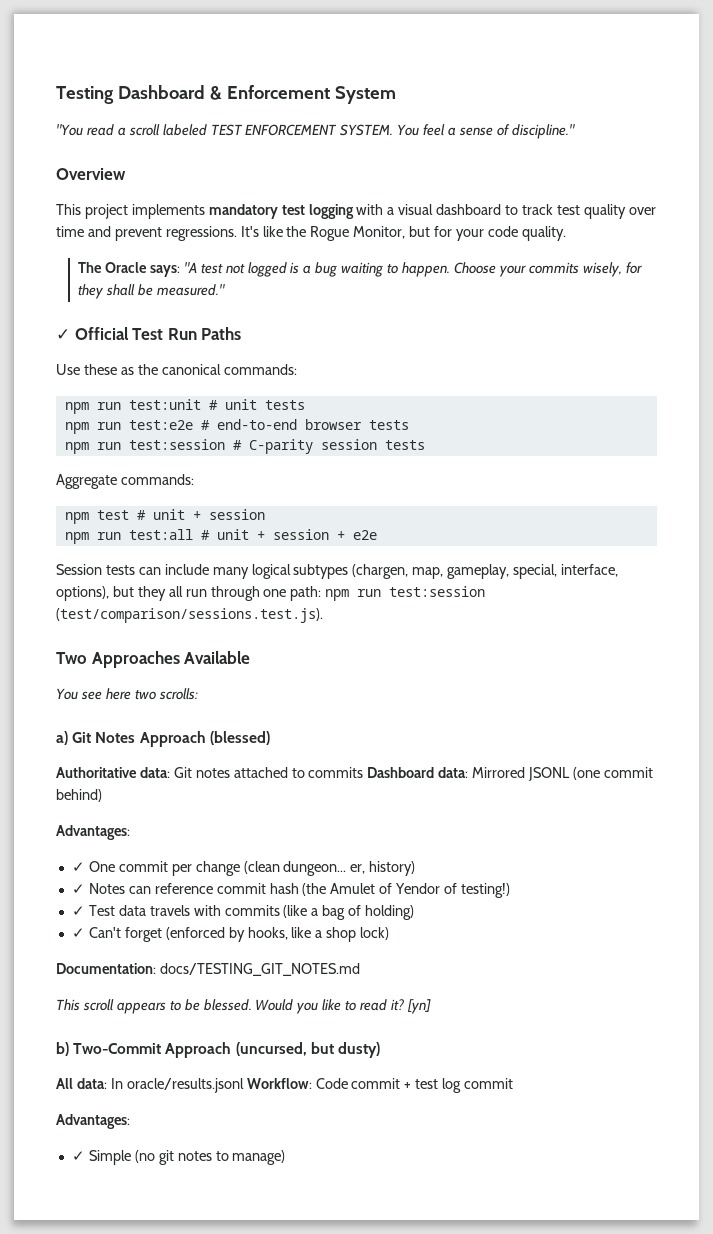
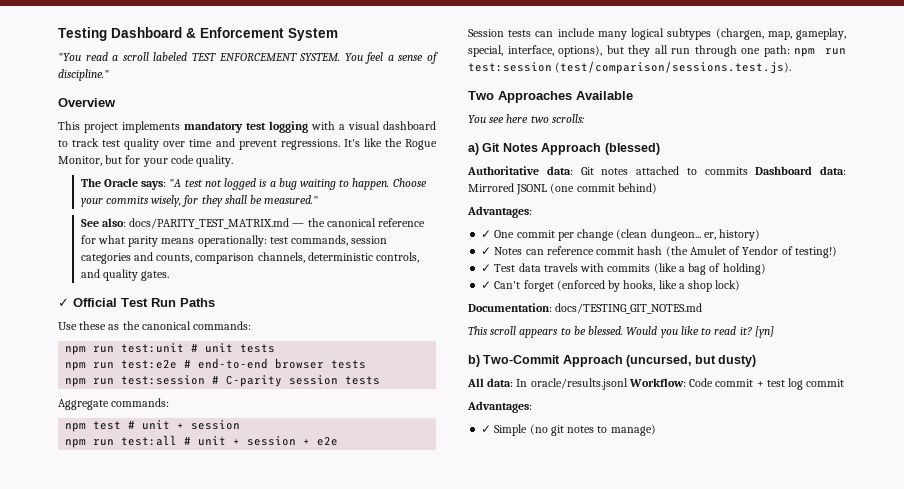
(225, 290) none -> [80,218,426,229] [80,235,388,247] [80,252,420,264] [80,269,170,281] // See also: docs/PARITY_TEST_MATRIX.md — the canonical reference for what parity means operationally: test commands, session categories and counts, comparison channels, deterministic controls, and quality gates.

